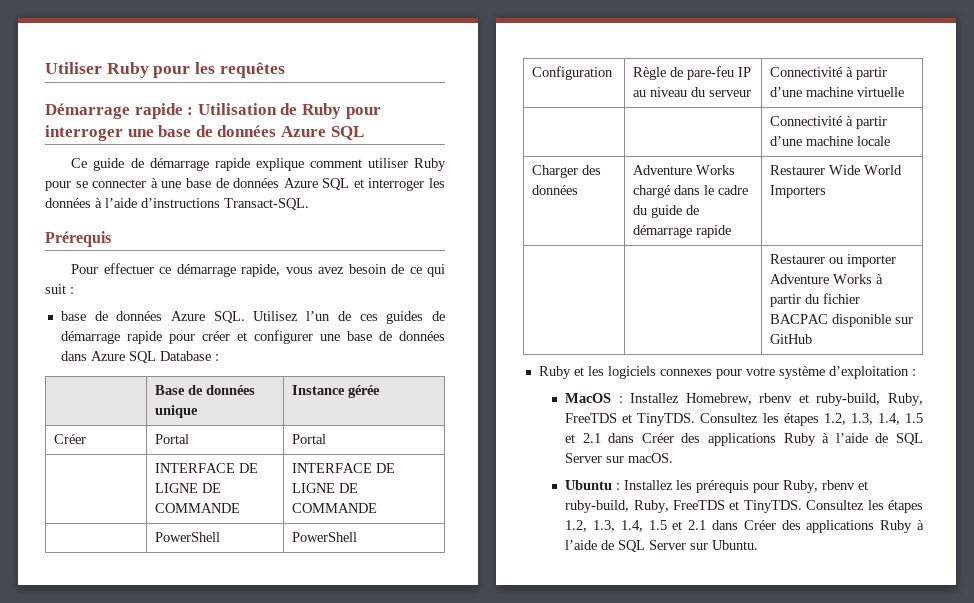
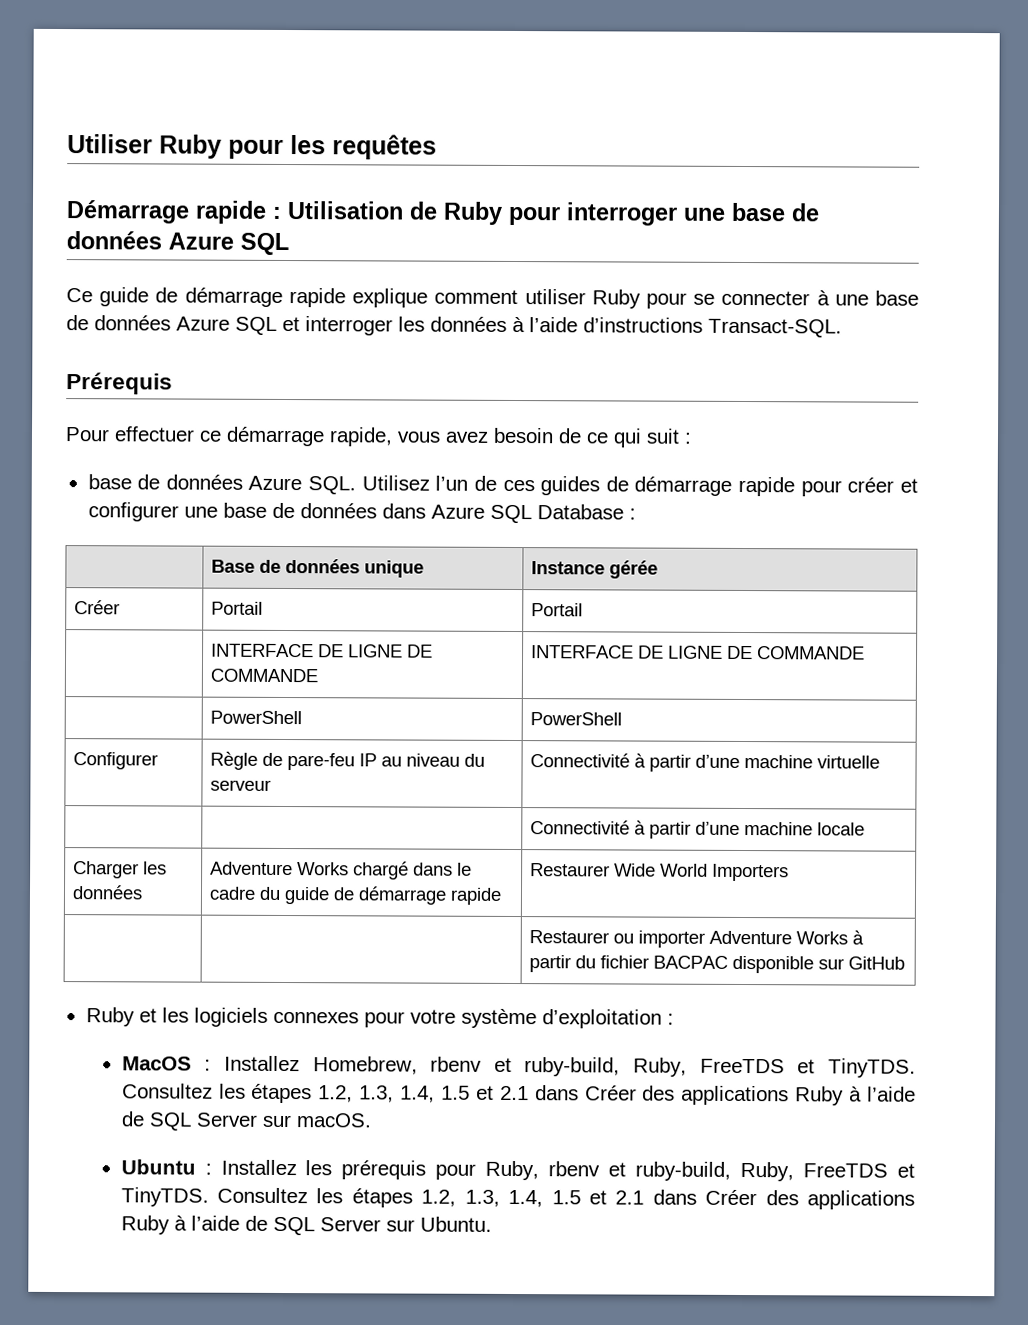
[154,434,189,444] [291,434,326,444] Portal | Portal -> [211,601,264,615] [531,603,584,617] Portail | Portail
[531,66,613,80] Configuration -> [73,752,159,770] Configurer
[581,165,601,175] des -> [143,861,168,875] les

